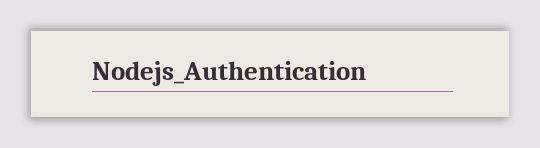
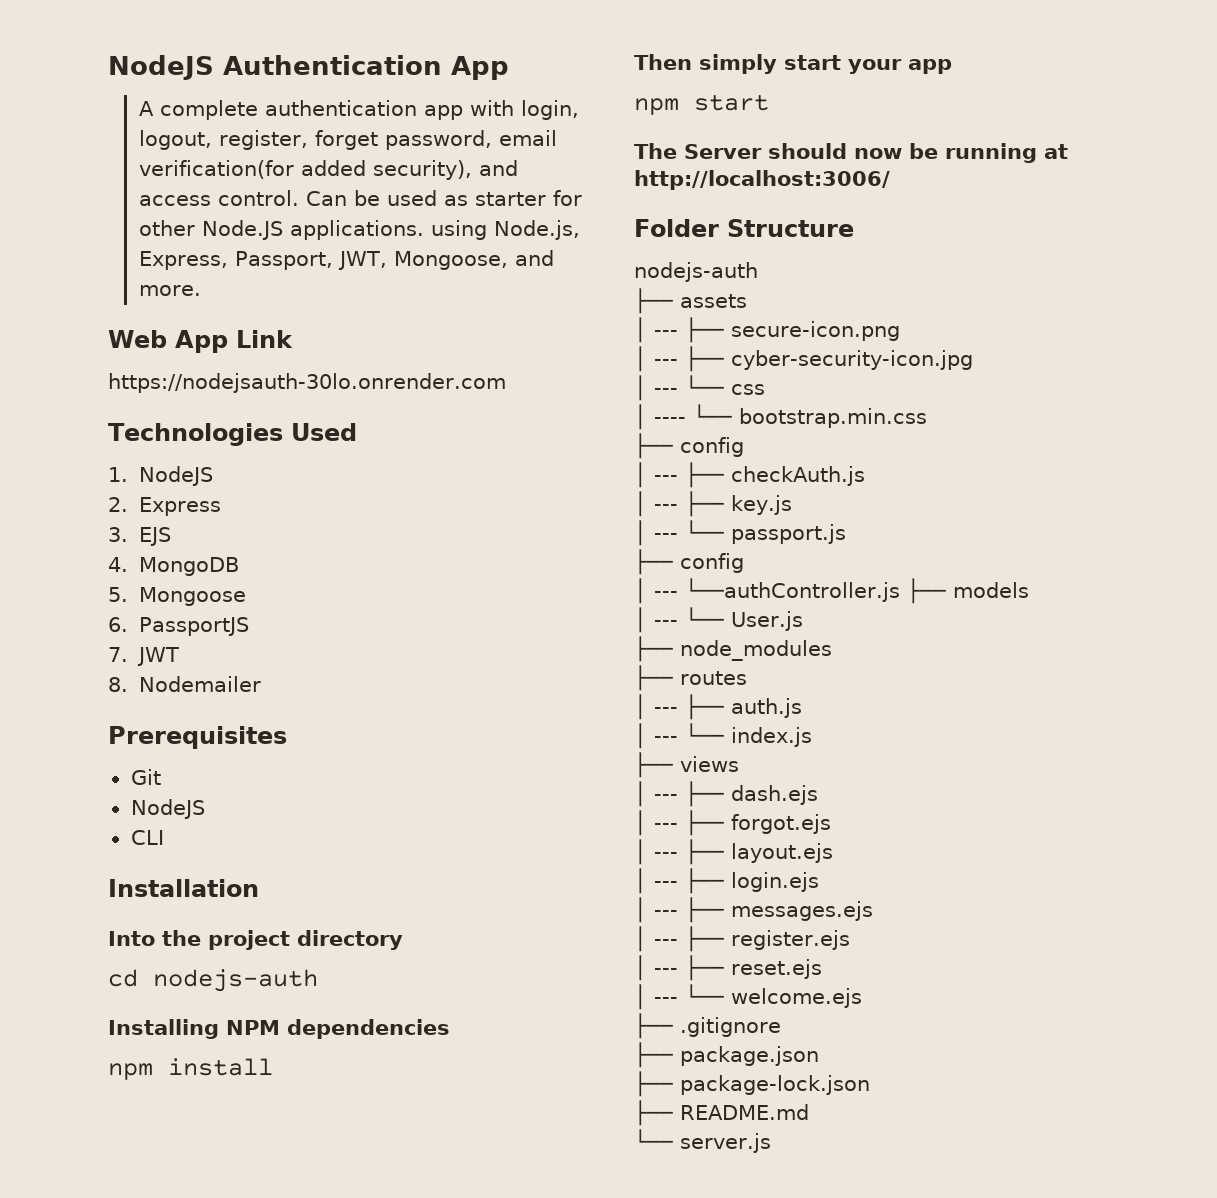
[92,61,366,86] Nodejs_Authentication -> [108,55,509,80] [138,100,579,120] [138,130,557,150] [138,160,518,180] [138,190,582,206] [138,220,580,240] [138,250,554,270] [138,285,201,296] [108,330,293,353] [108,373,506,393] [108,423,357,446] [108,466,213,486] [108,497,221,516] [108,527,171,546] [108,557,239,576] [108,587,246,606] [108,617,249,636] [108,647,179,666] [108,676,261,692] [108,726,287,749] [130,769,161,785] [130,799,205,819] [130,830,164,845] [108,879,259,897] [108,930,403,950] [108,969,318,992] [108,1019,450,1039] [108,1058,273,1080] [634,54,952,74] [634,94,769,115] [634,143,1068,163] [634,170,890,190] [634,219,854,237] [634,262,758,282] [634,288,747,314] [634,317,900,343] [634,346,973,372] [634,375,765,401] [634,404,927,430] [634,433,744,459] [634,462,865,488] [634,491,792,517] [634,520,846,546] [634,549,744,575] [634,578,1029,604] [634,607,803,633] [634,636,832,662] [634,665,747,691] [634,694,802,720] [634,723,812,749] [634,752,739,778] [634,781,818,807] [634,810,831,836] [634,839,833,865] [634,868,819,894] [634,897,873,923] [634,926,850,952] [634,955,822,981] [634,984,862,1010] [634,1013,781,1039] [634,1042,819,1068] [634,1071,870,1097] [634,1100,809,1126] [634,1129,771,1153] NodeJS Authentication App // A complete authentication app with login, logout, register, forget password, email verification(for added security), and access control. Can be used as starter for other Node.JS applications. using Node.js, Express, Passport, JWT, Mongoose, and more. // Web App Link // https://nodejsauth-30lo.onrender.com // Technologies Used // 1. NodeJS // 2. Express // 3. EJS // 4. MongoDB // 5. Mongoose // 6. PassportJS // 7. JWT // 8. Nodemailer // Prerequisites // Git // NodeJS // CLI // Installation // Into the project directory // cd nodejs-auth // Installing NPM dependencies // npm install // Then simply start your app // npm start // The Server should now be running at http://localhost:3006/ // Folder Structure // nodejs-auth // ├── assets // │ --- ├── secure-icon.png // │ --- ├── cyber-security-icon.jpg // │ --- └── css // │ ---- └── bootstrap.min.css // ├── config // │ --- ├── checkAuth.js // │ --- ├── key.js // │ --- └── passport.js // ├── config // │ --- └──authController.js ├── models // │ --- └── User.js // ├── node_modules // ├── routes // │ --- ├── auth.js // │ --- └── index.js // ├── views // │ --- ├── dash.ejs // │ --- ├── forgot.ejs // │ --- ├── layout.ejs // │ --- ├── login.ejs // │ --- ├── messages.ejs // │ --- ├── register.ejs // │ --- ├── reset.ejs // │ --- └── welcome.ejs // ├── .gitignore // ├── package.json // ├── package-lock.json // ├── README.md // └── server.js

